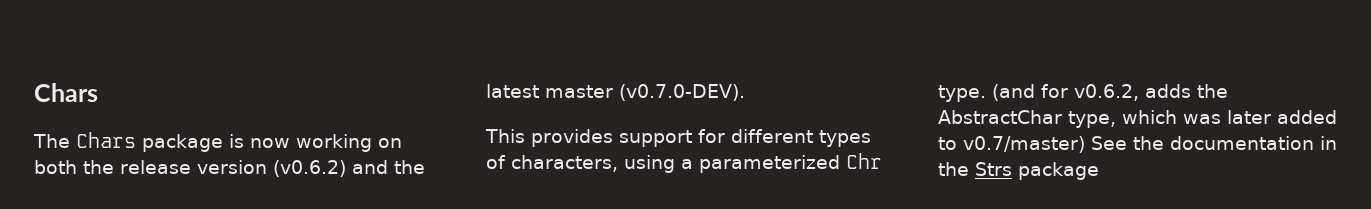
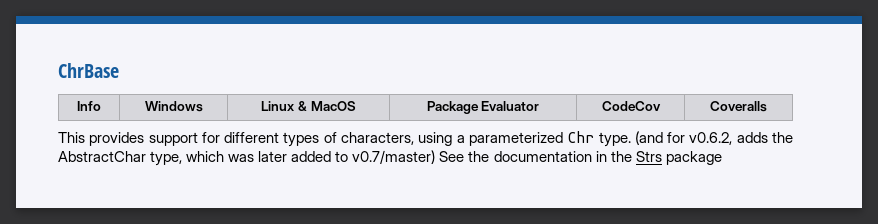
[34,83,98,102] [33,132,402,152] [34,160,425,177] [486,84,745,101] Chars // The Chars package is now working on both the release version (v0.6.2) and the latest master (v0.7.0-DEV). -> [58,63,119,78] [77,101,101,111] [144,101,203,112] [261,101,356,111] [426,101,540,114] [601,101,661,111] [710,101,767,112] ChrBase // Info | Windows | Linux & MacOS | Package Evaluator | CodeCov | Coveralls

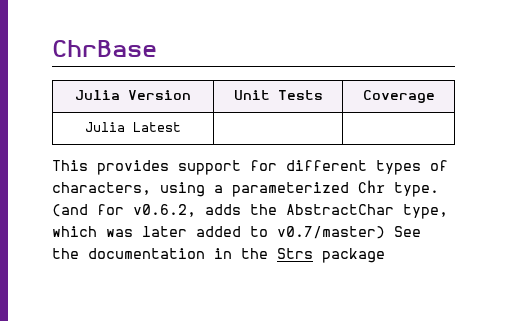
[77,101,101,111] [144,101,203,112] [261,101,356,111] [426,101,540,114] [601,101,661,111] [710,101,767,112] Info | Windows | Linux & MacOS | Package Evaluator | CodeCov | Coveralls -> [75,90,191,100] [233,90,323,100] [362,90,435,103] [85,122,181,132] Julia Version | Unit Tests | Coverage // Julia Latest | |

